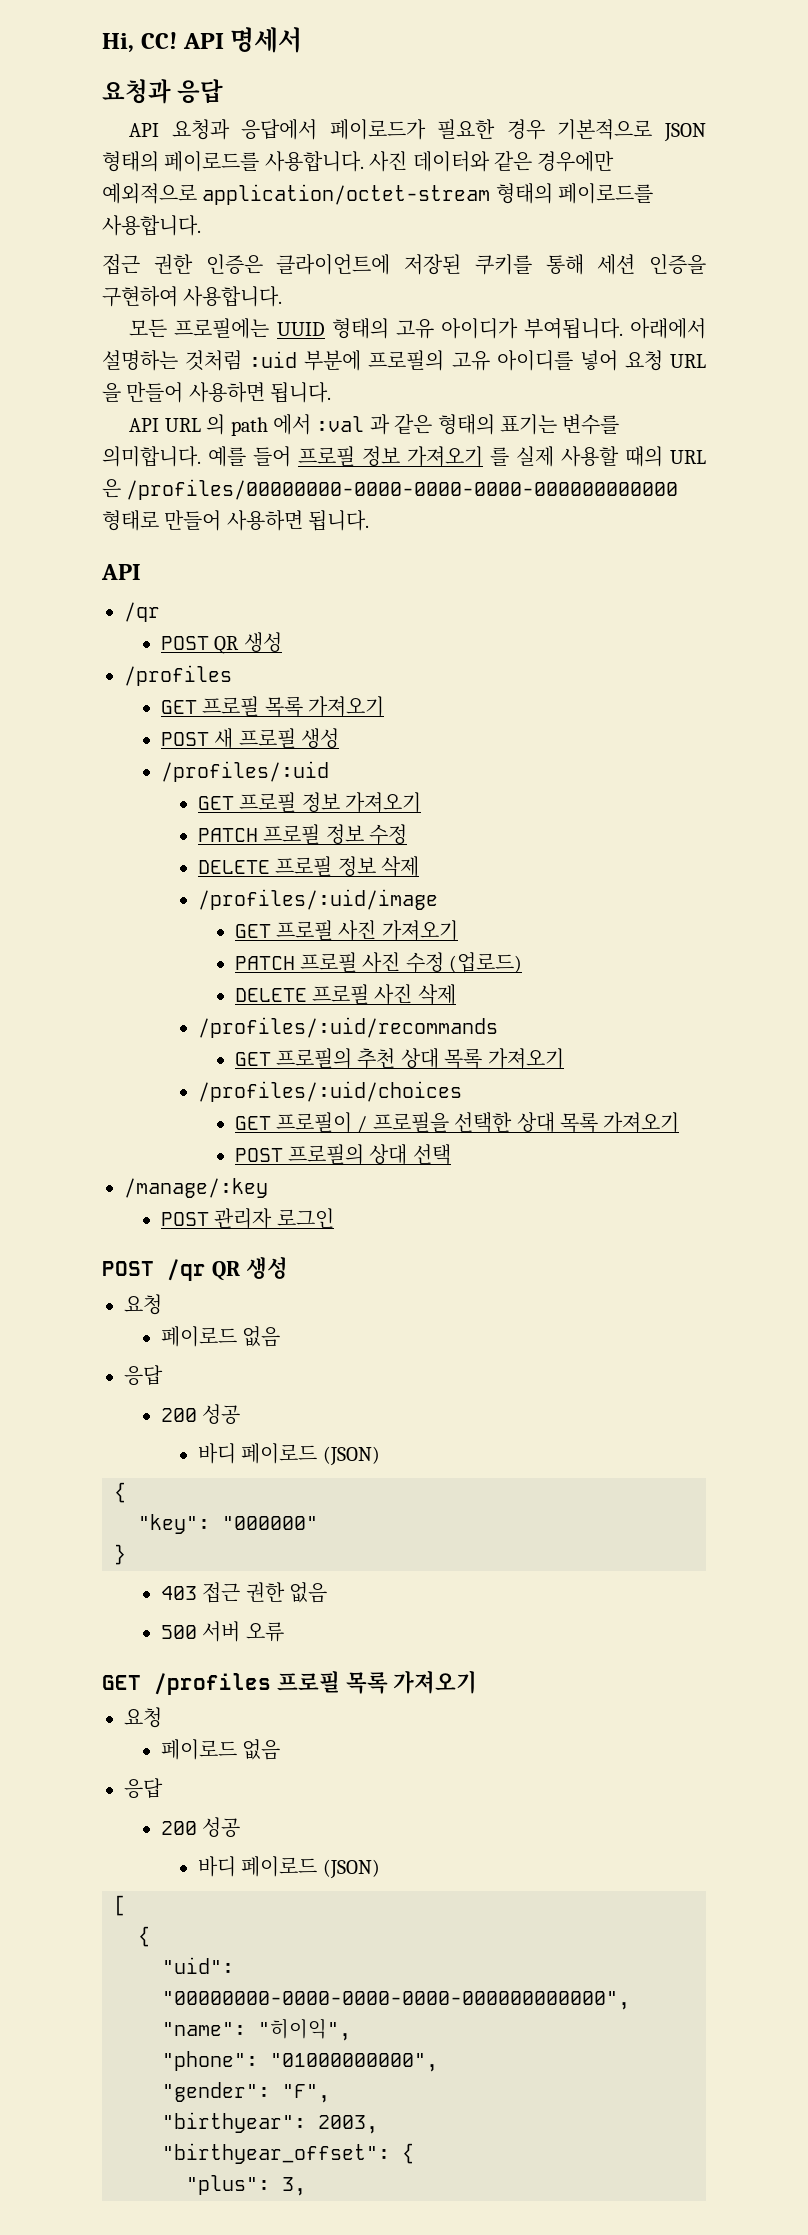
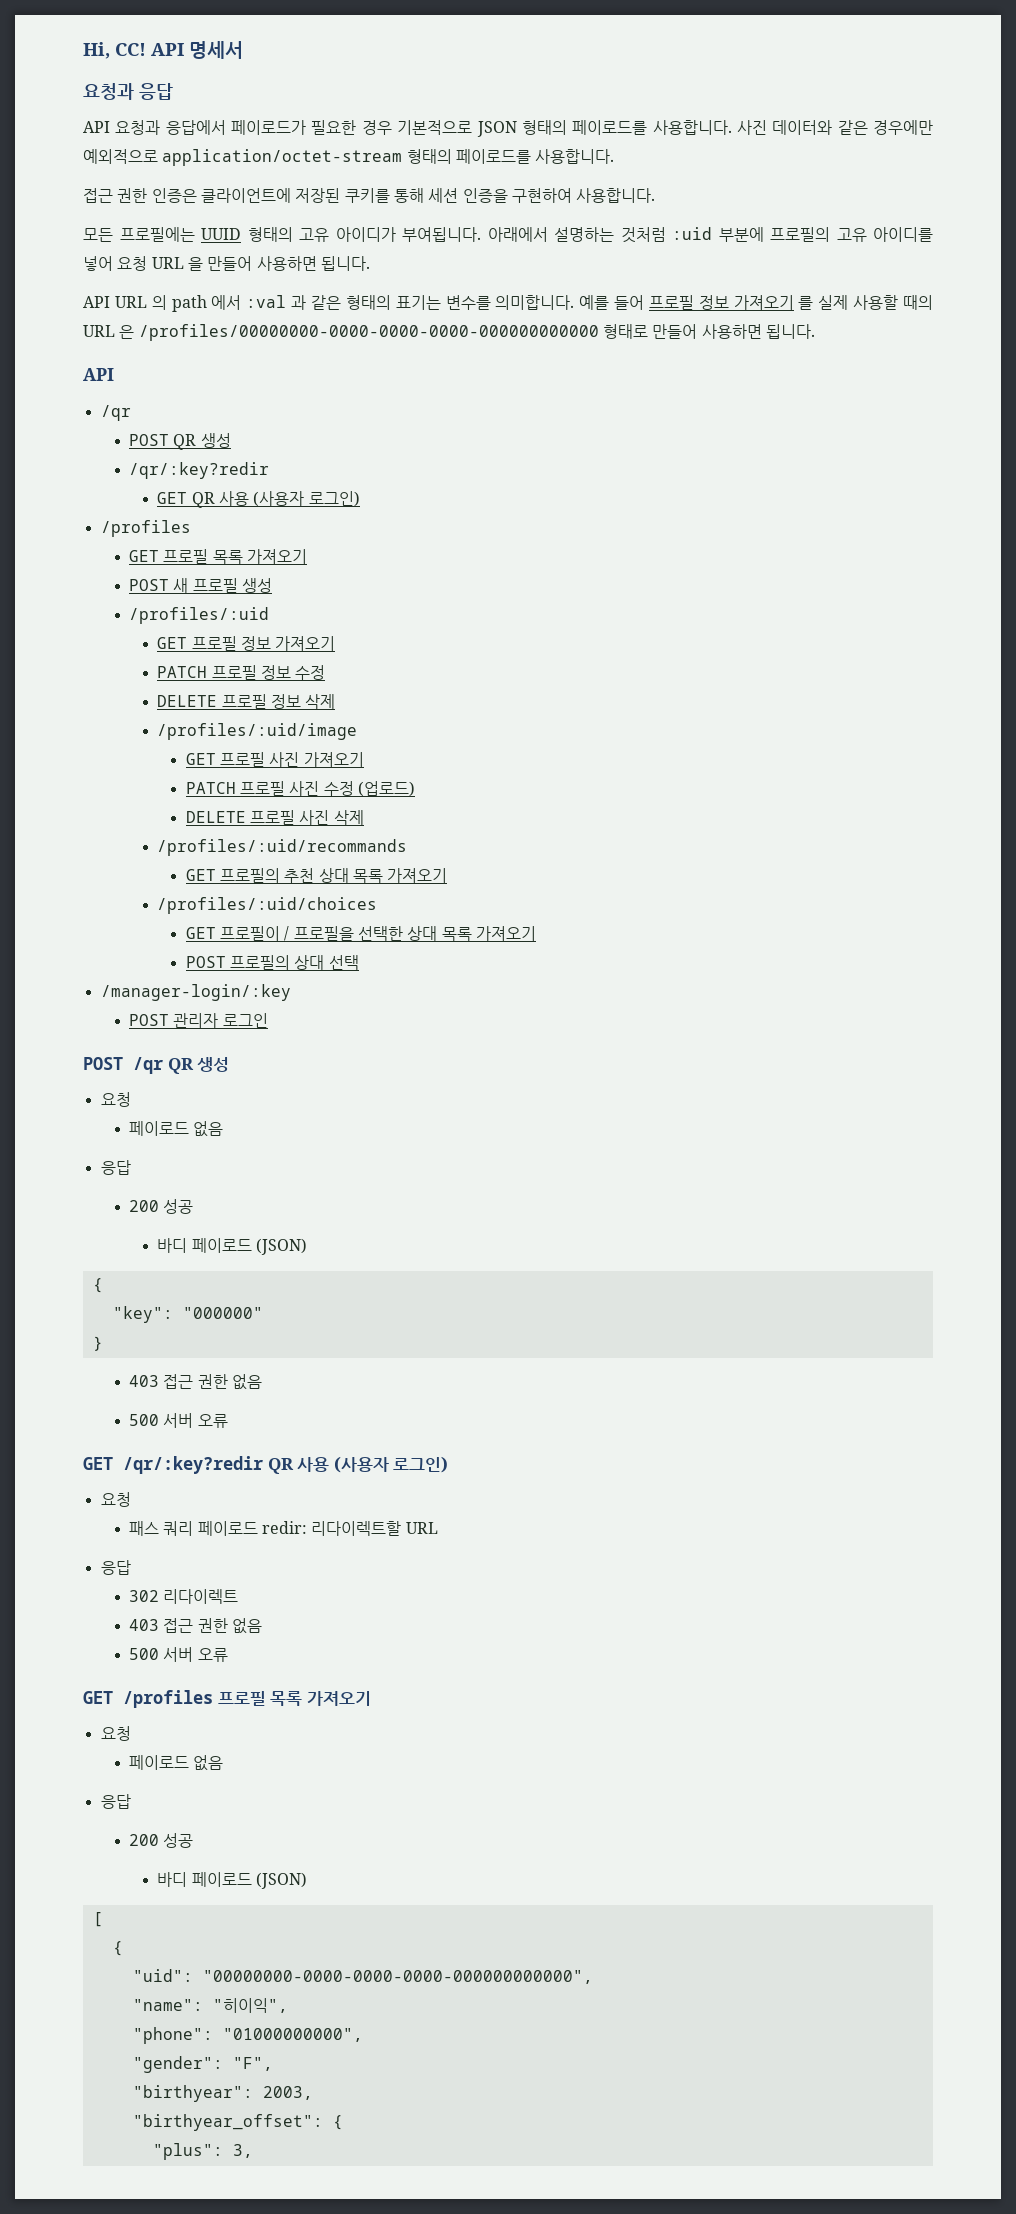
(282, 642) none -> [128,462,269,479] [157,491,360,508] // /qr/:key?redir // GET QR 사용 (사용자 로그인)
[124,1178,268,1198] /manage/:key -> [100,984,291,1001] /manager-login/:key
(284, 1632) none -> [83,1456,449,1474] [100,1492,131,1507] [128,1521,438,1536] [100,1560,131,1575] [128,1589,239,1604] [128,1618,262,1634] [128,1647,228,1662] // GET /qr/:key?redir QR 사용 (사용자 로그인) // 요청 // 패스 쿼리 페이로드 redir: 리다이렉트할 URL // 응답 // 302 리다이렉트 // 403 접근 권한 없음 // 500 서버 오류

